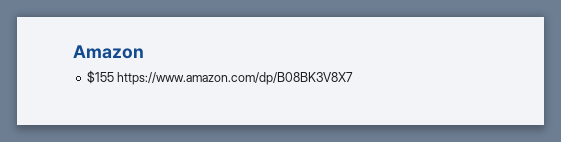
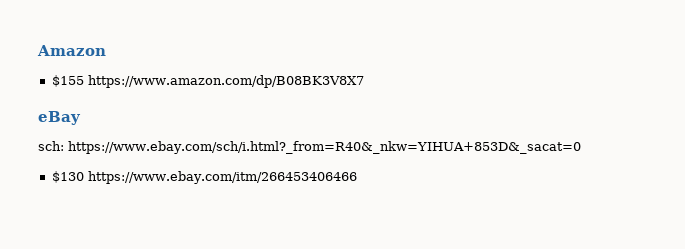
(354, 78) none -> [38,111,81,125] [38,141,581,154] [51,171,357,184] // eBay // sch: https://www.ebay.com/sch/i.html?_from=R40&_nkw=YIHUA+853D&_sacat=0 // $130 https://www.ebay.com/itm/266453406466

